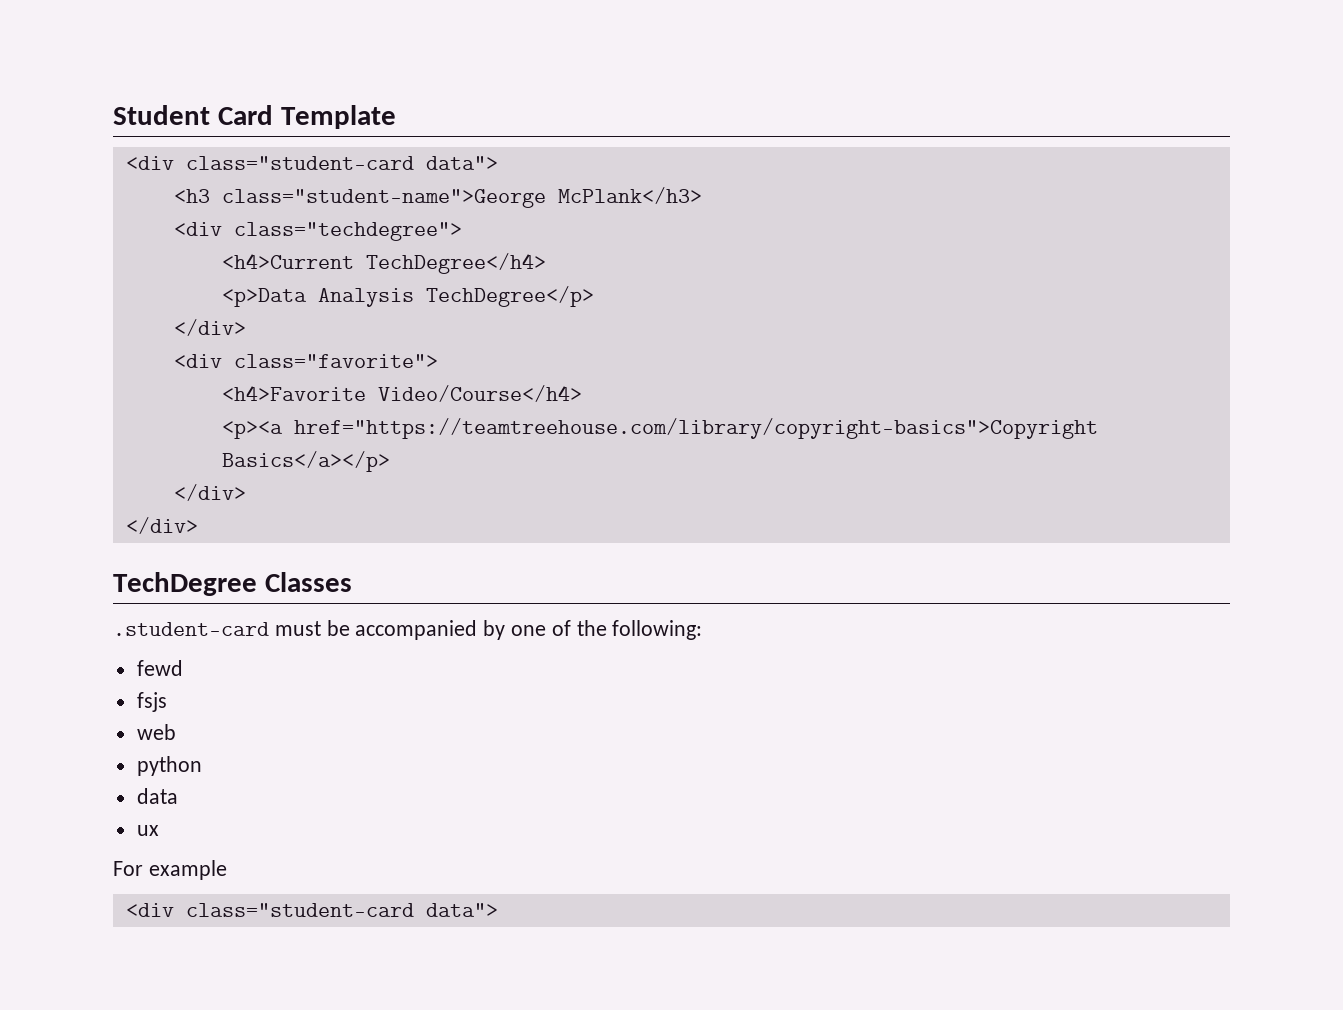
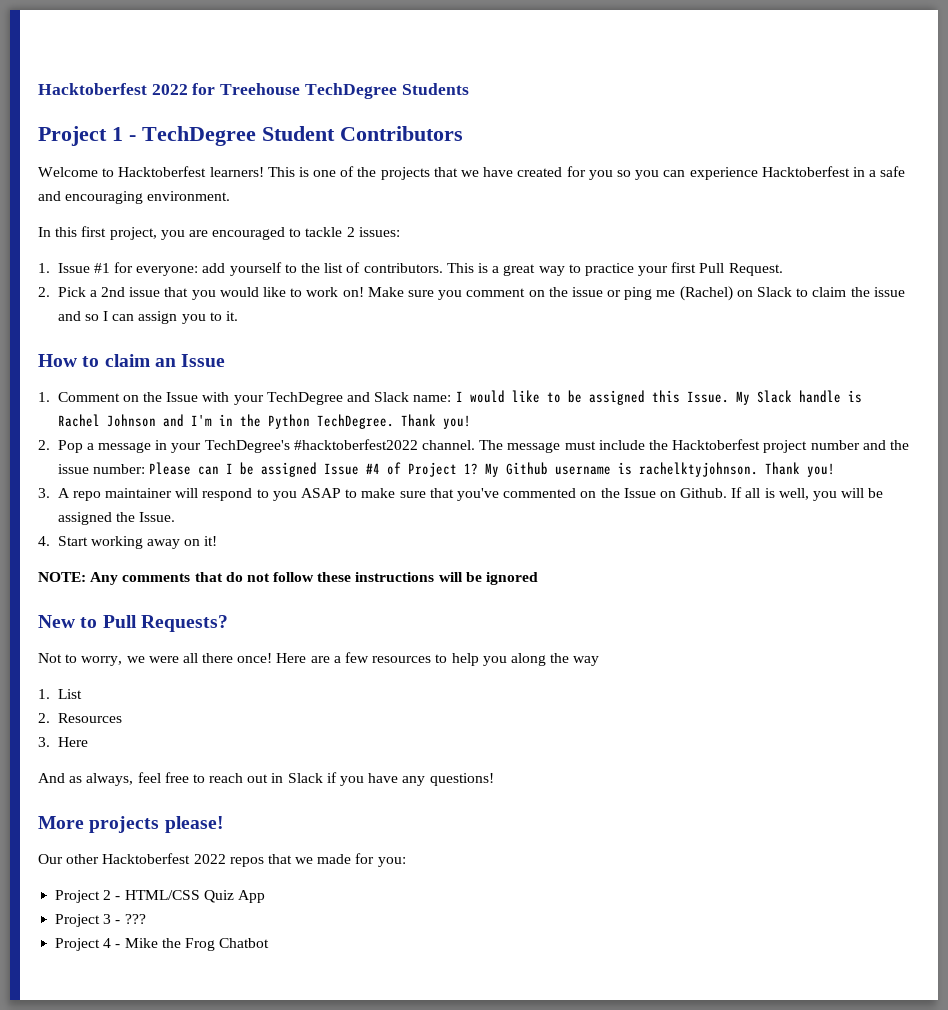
[113,105,396,129] [125,156,498,170] [173,187,702,208] [173,222,462,241] [221,253,546,274] [221,286,594,307] [173,319,246,336] [173,354,438,368] [221,385,582,402] [221,418,1098,439] [221,451,390,472] [173,484,246,501] [125,517,198,534] [113,572,352,596] [113,620,703,640] [136,660,183,676] [136,692,167,712] [136,724,176,740] [136,756,202,776] [136,788,178,804] [136,825,159,836] [113,860,227,880] [125,903,498,917] Student Card Template // <div class="student-card data"> // <h3 class="student-name">George McPlank</h3> // <div class="techdegree"> // <h4>Current TechDegree</h4> // <p>Data Analysis TechDegree</p> // </div> // <div class="favorite"> // <h4>Favorite Video/Course</h4> // <p><a href="https://teamtreehouse.com/library/copyright-basics">Copyright Basics</a></p> // </div> // </div> // TechDegree Classes // .student-card must be accompanied by one of the following: // fewd // fsjs // web // python // data // ux // For example // <div class="student-card data"> -> [38,83,469,99] [38,126,463,146] [38,166,906,180] [38,191,231,204] [38,226,400,240] [38,262,783,276] [38,286,905,301] [57,311,239,324] [38,354,226,367] [38,390,862,405] [57,414,471,429] [38,439,909,453] [57,462,836,477] [38,487,884,501] [57,512,176,525] [38,536,218,549] [38,572,539,585] [38,615,228,632] [38,652,600,666] [38,689,82,699] [38,713,122,723] [38,737,88,747] [38,772,494,786] [38,816,224,833] [38,853,406,867] [55,890,265,903] [55,914,146,927] [55,938,270,951] Hacktoberfest 2022 for Treehouse TechDegree Students // Project 1 - TechDegree Student Contributors // Welcome to Hacktoberfest learners! This is one of the projects that we have created for you so you can experience Hacktoberfest in a safe and encouraging environment. // In this first project, you are encouraged to tackle 2 issues: // 1. Issue #1 for everyone: add yourself to the list of contributors. This is a great way to practice your first Pull Request. // 2. Pick a 2nd issue that you would like to work on! Make sure you comment on the issue or ping me (Rachel) on Slack to claim the issue and so I can assign you to it. // How to claim an Issue // 1. Comment on the Issue with your TechDegree and Slack name: I would like to be assigned this Issue. My Slack handle is Rachel Johnson and I'm in the Python TechDegree. Thank you! // 2. Pop a message in your TechDegree's #hacktoberfest2022 channel. The message must include the Hacktoberfest project number and the issue number: Please can I be assigned Issue #4 of Project 1? My Github username is rachelktyjohnson. Thank you! // 3. A repo maintainer will respond to you ASAP to make sure that you've commented on the Issue on Github. If all is well, you will be assigned the Issue. // 4. Start working away on it! // NOTE: Any comments that do not follow these instructions will be ignored // New to Pull Requests? // Not to worry, we were all there once! Here are a few resources to help you along the way // 1. List // 2. Resources // 3. Here // And as always, feel free to reach out in Slack if you have any questions! // More projects please! // Our other Hacktoberfest 2022 repos that we made for you: // Project 2 - HTML/CSS Quiz App // Project 3 - ??? // Project 4 - Mike the Frog Chatbot

